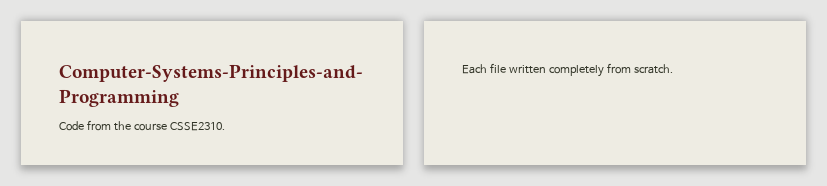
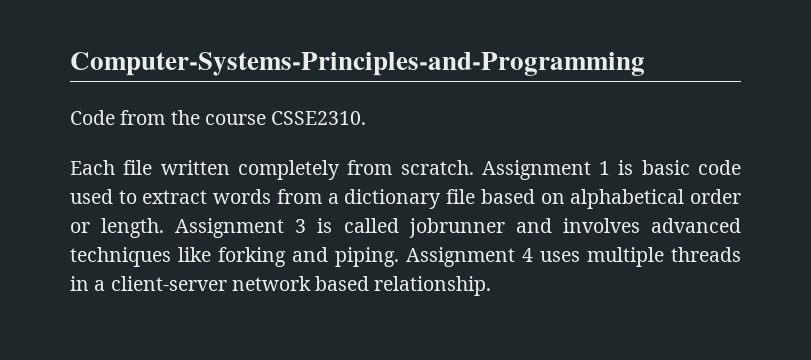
(673, 69) none -> [481,160,741,180] [70,189,742,209] [70,218,741,238] [70,247,741,267] [70,276,492,296] Assignment 1 is basic code used to extract words from a dictionary file based on alphabetical order or length. Assignment 3 is called jobrunner and involves advanced techniques like forking and piping. Assignment 4 uses multiple threads in a client-server network based relationship.

